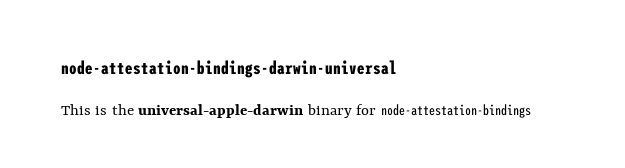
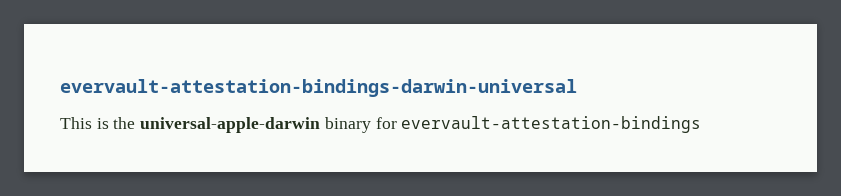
[61,60,397,78] node-attestation-bindings-darwin-universal -> [60,79,577,97] evervault-attestation-bindings-darwin-universal
[380,104,531,118] node-attestation-bindings -> [401,116,702,133] evervault-attestation-bindings

